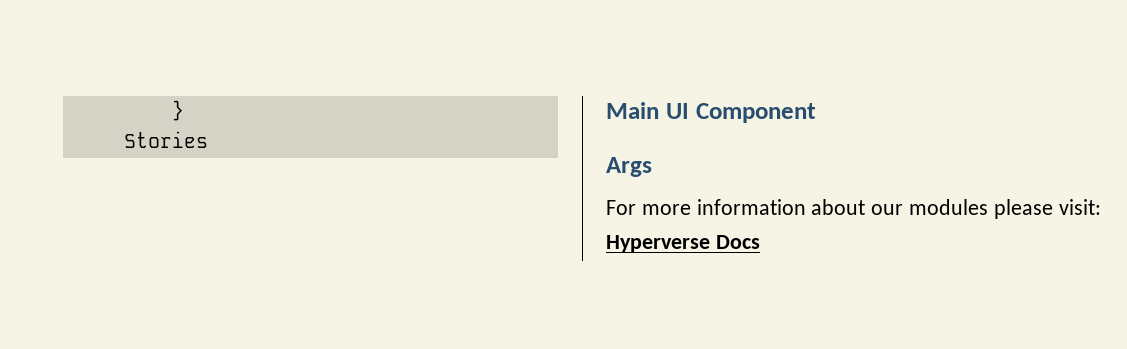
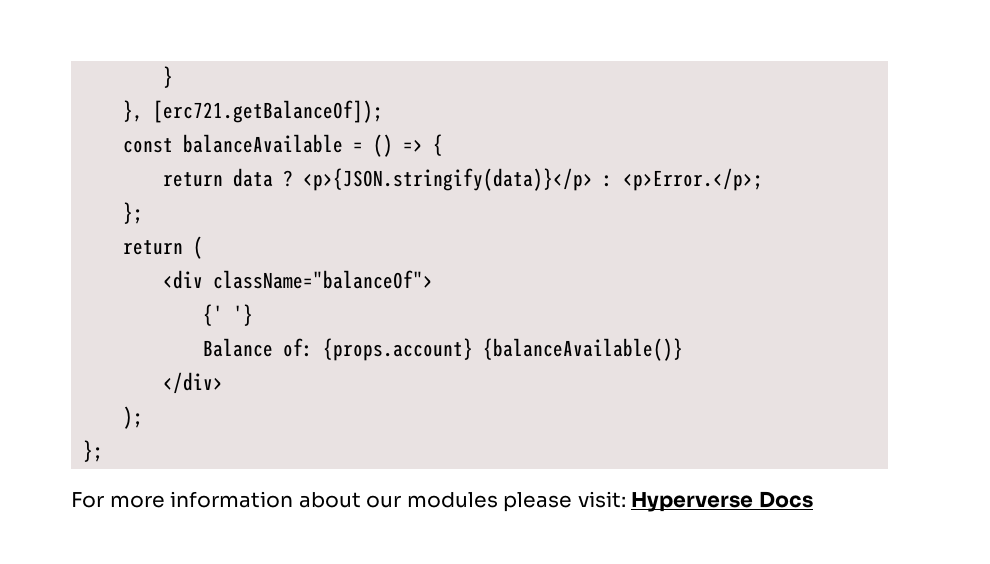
[123,131,208,148] [606,102,816,123] [606,157,652,177] Stories // Main UI Component // Args -> [123,100,384,123] [123,134,444,157] [163,168,764,191] [123,202,144,224] [123,236,204,259] [163,270,434,289] [203,304,254,326] [203,338,684,361] [163,372,224,394] [123,406,144,429] [83,440,104,462] }, [erc721.getBalanceOf]); // const balanceAvailable = () => { // return data ? <p>{JSON.stringify(data)}</p> : <p>Error.</p>; // }; // return ( // <div className="balanceOf"> // {' '} // Balance of: {props.account} {balanceAvailable()} // </div> // ); // };

